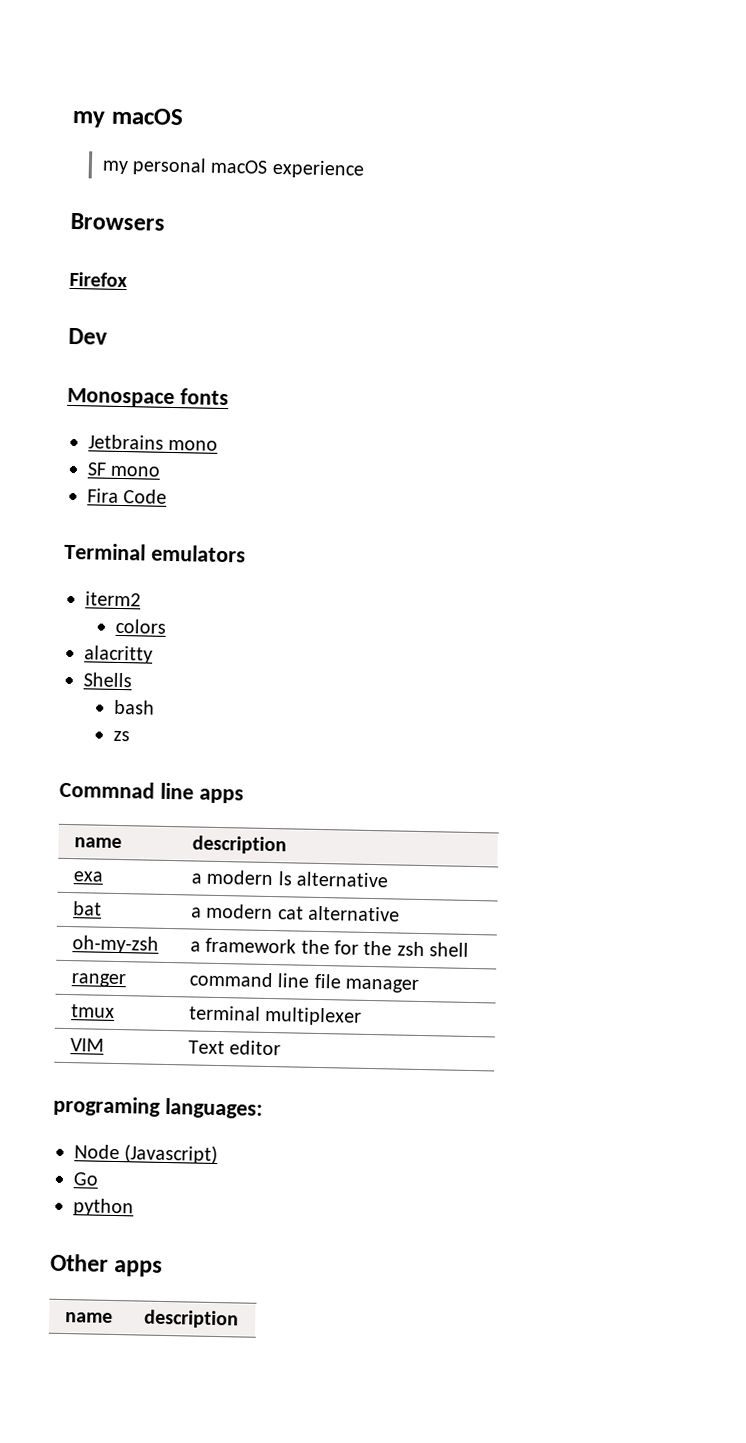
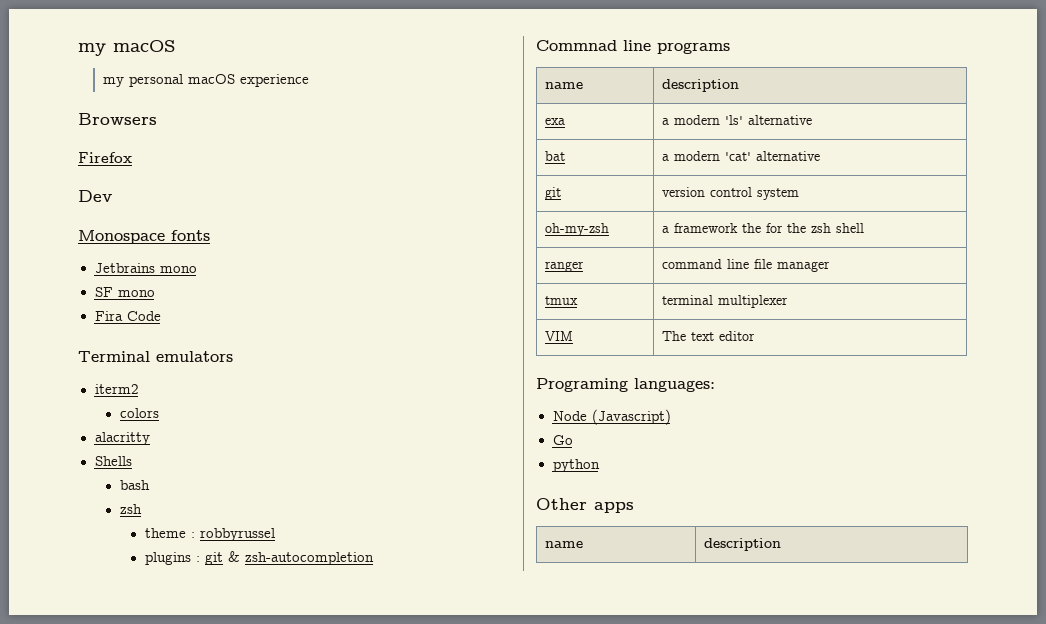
[112,730,130,742] zs -> [119,504,142,514] [144,528,275,541] [144,551,374,565] zsh // theme : robbyrussel // plugins : git & zsh-autocompletion
[198,788,244,804] apps -> [657,42,730,54] programs
[277,871,293,886] ls -> [724,115,743,125] 'ls'
[277,905,401,922] cat alternative -> [724,151,820,161] [544,187,561,200] [661,187,799,200] 'cat' alternative // git | version control system
[187,1040,225,1055] Text -> [661,331,714,341] The text
[53,1095,161,1117] programing -> [536,378,628,392] Programing

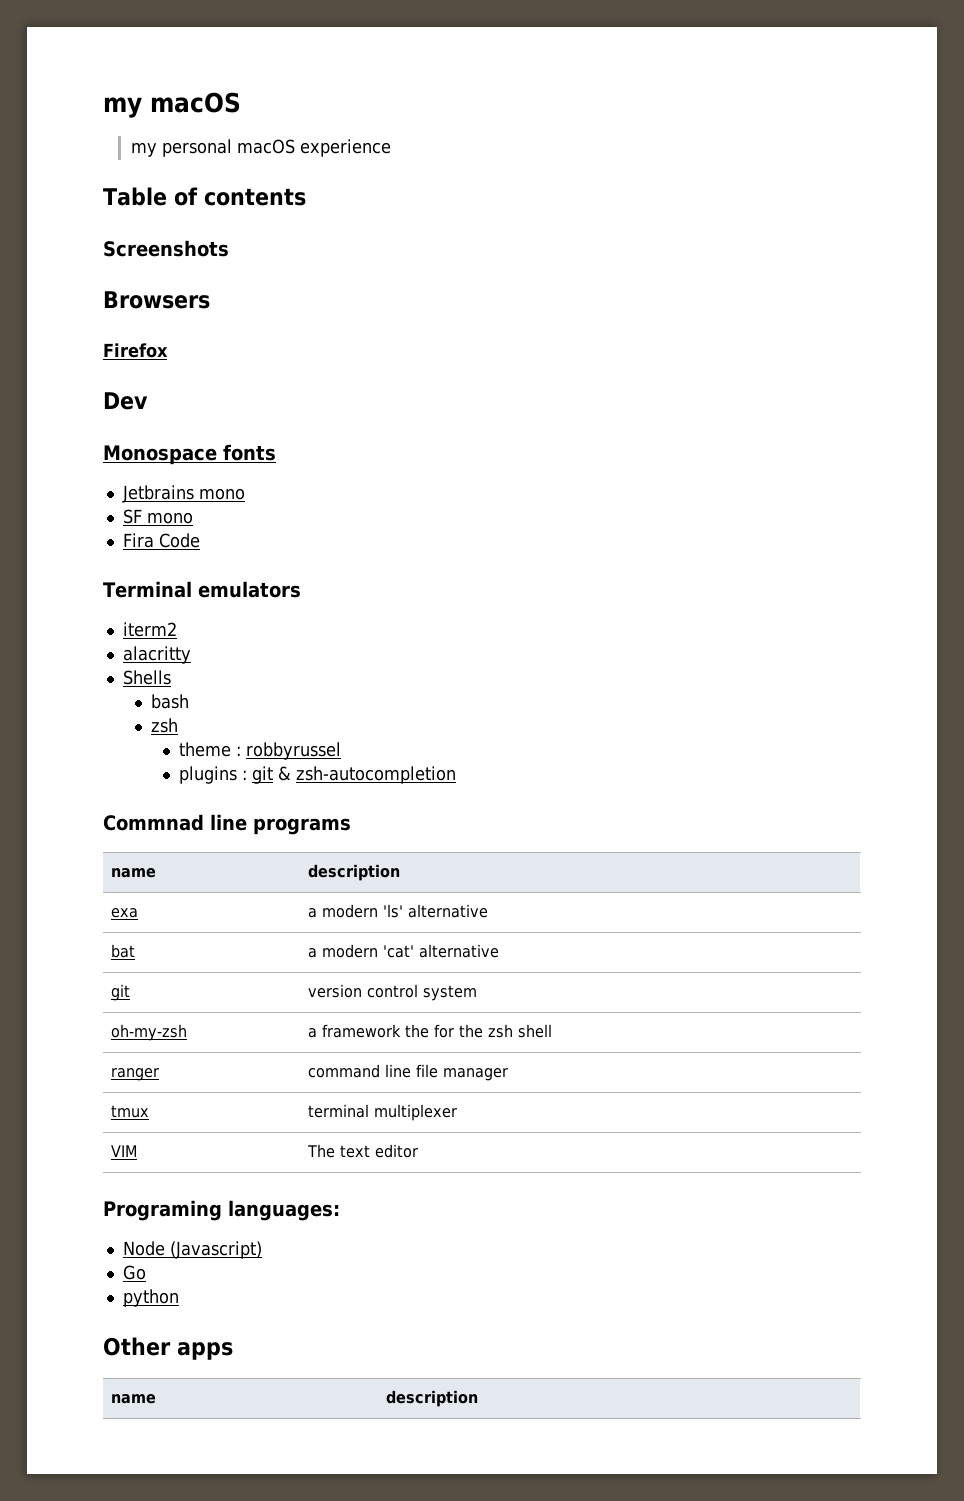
(310, 80) none -> [103,187,306,206] [103,240,229,257] // Table of contents // Screenshots
[119,408,159,418] // colors -> (177, 629) none

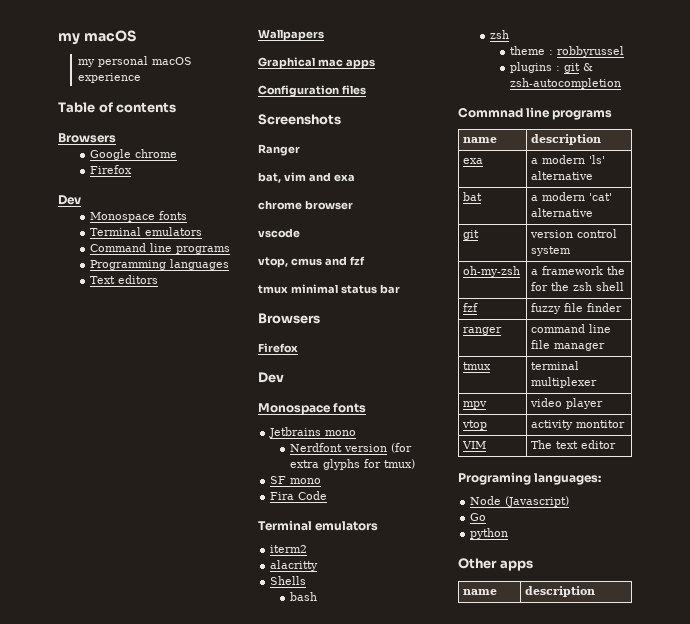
[103,240,229,257] Screenshots -> [58,133,116,143] [90,149,178,160] [90,165,133,174] [58,195,81,205] [90,211,188,222] [90,227,203,236] [90,243,231,254] [90,259,230,270] [90,275,159,284] [258,29,324,41] [258,57,375,69] [258,85,366,97] [258,114,341,125] [258,144,300,156] [258,172,355,183] [258,200,353,210] [258,228,300,238] [258,256,365,268] [258,284,400,294] Browsers // Google chrome // Firefox // Dev // Monospace fonts // Terminal emulators // Command line programs // Programming languages // Text editors // Wallpapers // Graphical mac apps // Configuration files // Screenshots // Ranger // bat, vim and exa // chrome browser // vscode // vtop, cmus and fzf // tmux minimal status bar
(245, 494) none -> [290,443,413,453] [290,459,416,470] // Nerdfont version (for extra glyphs for tmux)
(553, 1031) none -> [463,303,479,312] [531,303,623,314] // fzf | fuzzy file finder
(458, 1112) none -> [463,401,488,409] [530,398,604,409] [462,420,488,430] [531,420,626,430] // mpv | video player // vtop | activity montitor

